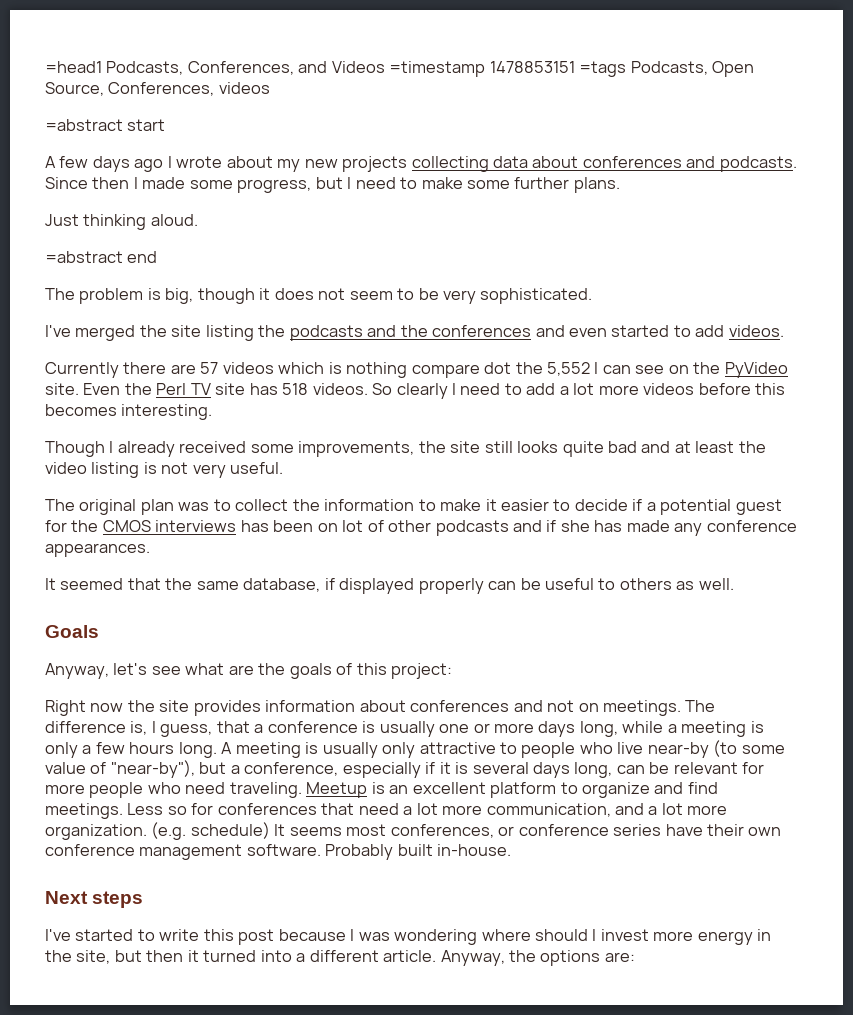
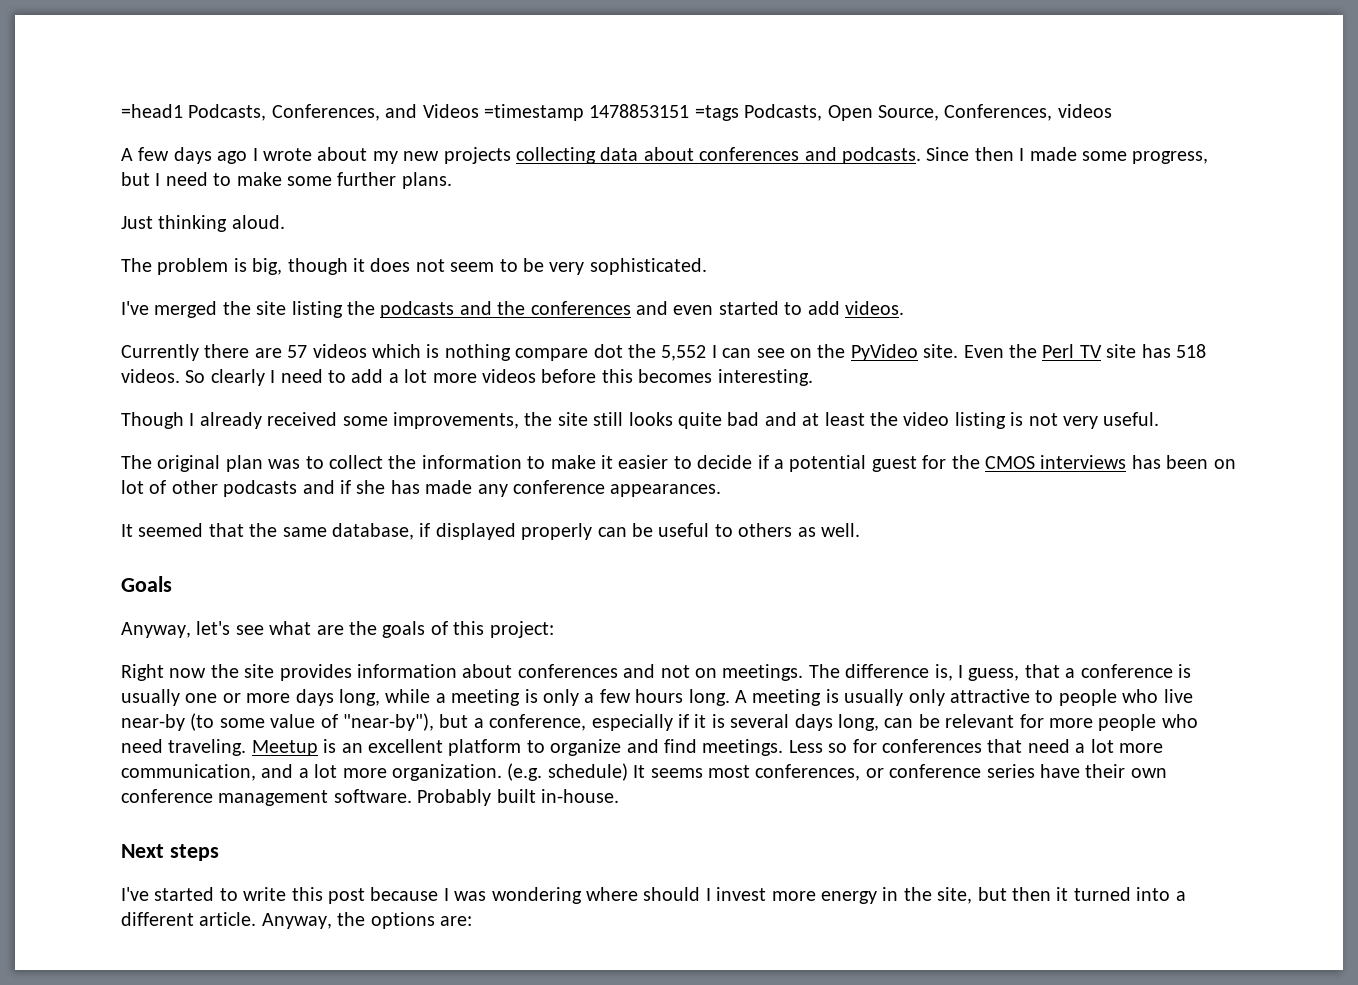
[45,119,166,131] // =abstract start -> (1112, 111) none
[45,251,158,263] // =abstract end -> (285, 222) none

